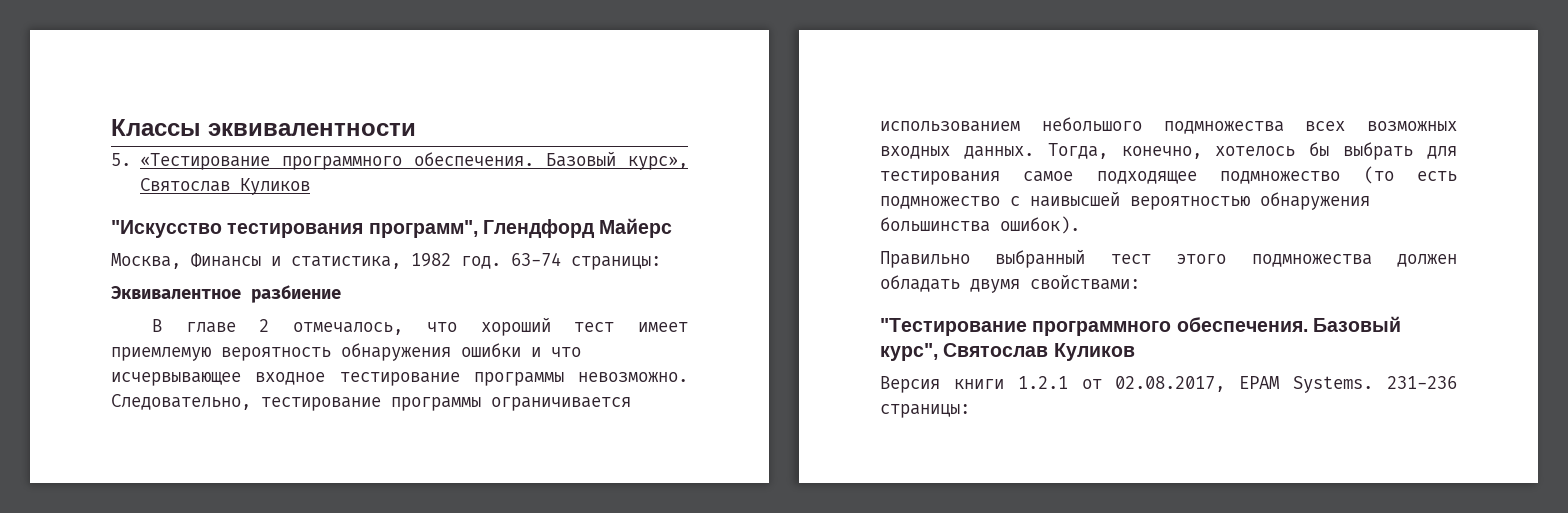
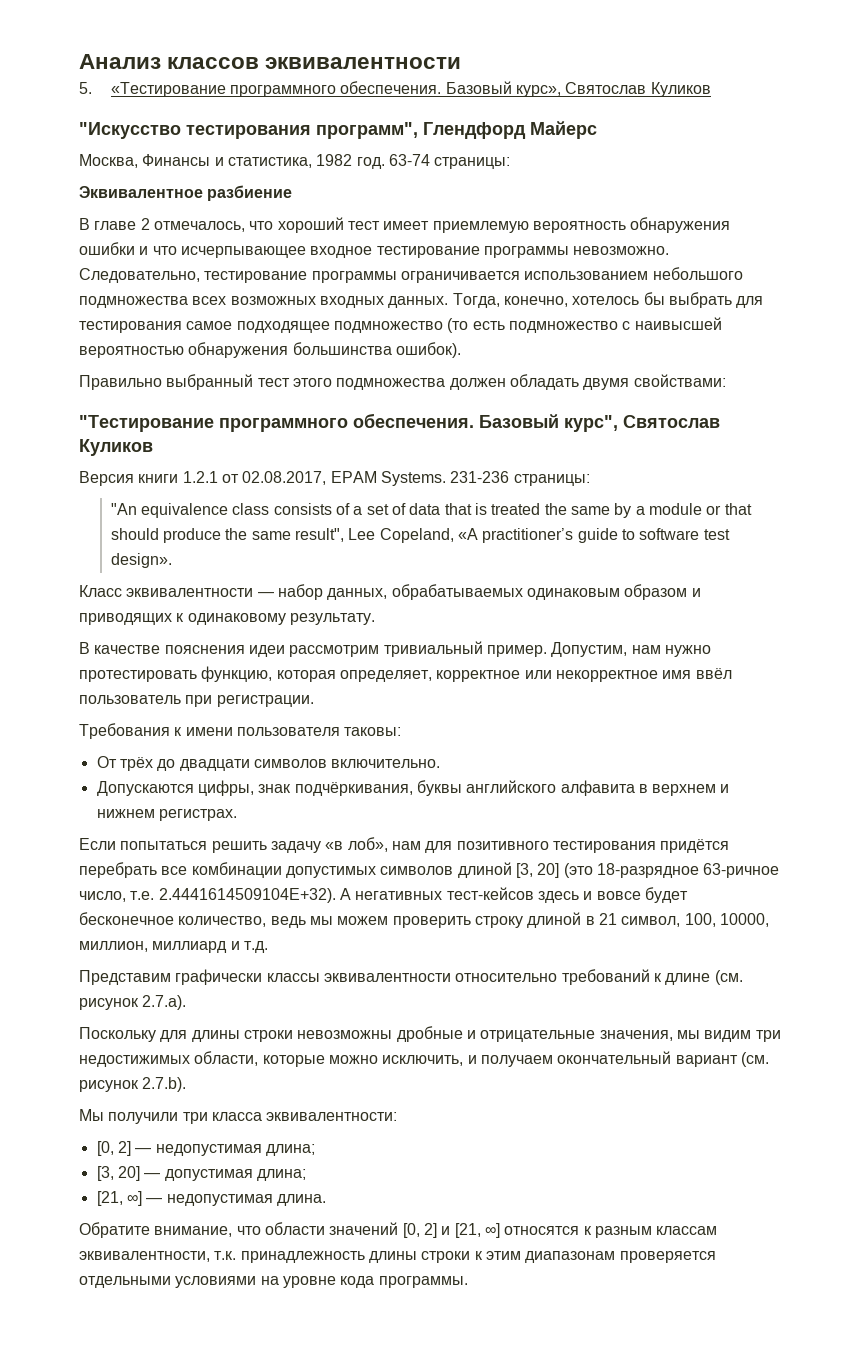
[111,119,201,136] Классы -> [79,54,260,69] Анализ классов
[111,372,241,386] исчервывающее -> [180,246,306,258] исчерпывающее
(970, 411) none -> [110,503,752,518] [110,528,730,543] [110,553,172,568] [79,584,701,600] [79,613,375,625] [79,641,711,657] [79,666,732,682] [79,695,314,707] [79,723,402,739] [96,756,441,771] [96,780,730,796] [96,809,237,821] [79,837,730,853] [79,862,780,878] [79,887,688,903] [79,912,769,928] [79,941,268,953] [79,969,743,985] [79,995,187,1010] [79,1026,781,1042] [79,1051,769,1067] [79,1077,187,1092] [79,1109,398,1124] [96,1141,315,1156] [96,1166,306,1181] [96,1191,326,1206] [79,1222,718,1238] [79,1251,716,1263] [79,1276,468,1288] // "An equivalence class consists of a set of data that is treated the same by a module or that should produce the same result", Lee Copeland, «A practitioner’s guide to software test design». // Класс эквивалентности — набор данных, обрабатываемых одинаковым образом и приводящих к одинаковому результату. // В качестве пояснения идеи рассмотрим тривиальный пример. Допустим, нам нужно протестировать функцию, которая определяет, корректное или некорректное имя ввёл пользователь при регистрации. // Требования к имени пользователя таковы: // От трёх до двадцати символов включительно. // Допускаются цифры, знак подчёркивания, буквы английского алфавита в верхнем и нижнем регистрах. // Если попытаться решить задачу «в лоб», нам для позитивного тестирования придётся перебрать все комбинации допустимых символов длиной [3, 20] (это 18-разрядное 63-ричное число, т.е. 2.4441614509104E+32). А негативных тест-кейсов здесь и вовсе будет бесконечное количество, ведь мы можем проверить строку длиной в 21 символ, 100, 10000, миллион, миллиард и т.д. // Представим графически классы эквивалентности относительно требований к длине (см. рисунок 2.7.a). // Поскольку для длины строки невозможны дробные и отрицательные значения, мы видим три недостижимых области, которые можно исключить, и получаем окончательный вариант (см. рисунок 2.7.b). // Мы получили три класса эквивалентности: // [0, 2] — недопустимая длина; // [3, 20] — допустимая длина; // [21, ∞] — недопустимая длина. // Обратите внимание, что области значений [0, 2] и [21, ∞] относятся к разным классам эквивалентности, т.к. принадлежность длины строки к этим диапазонам проверяется отдельными условиями на уровне кода программы.

